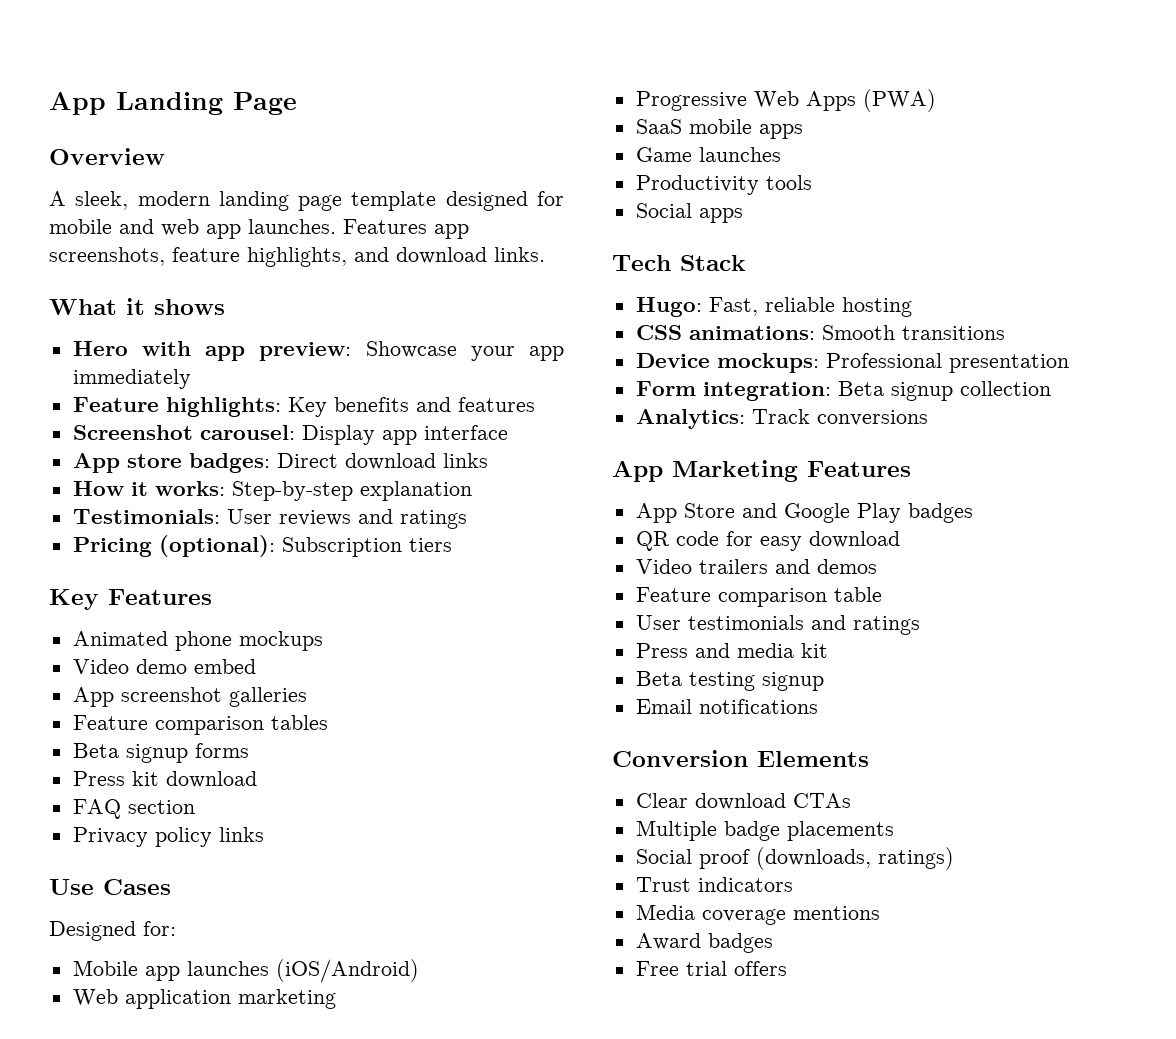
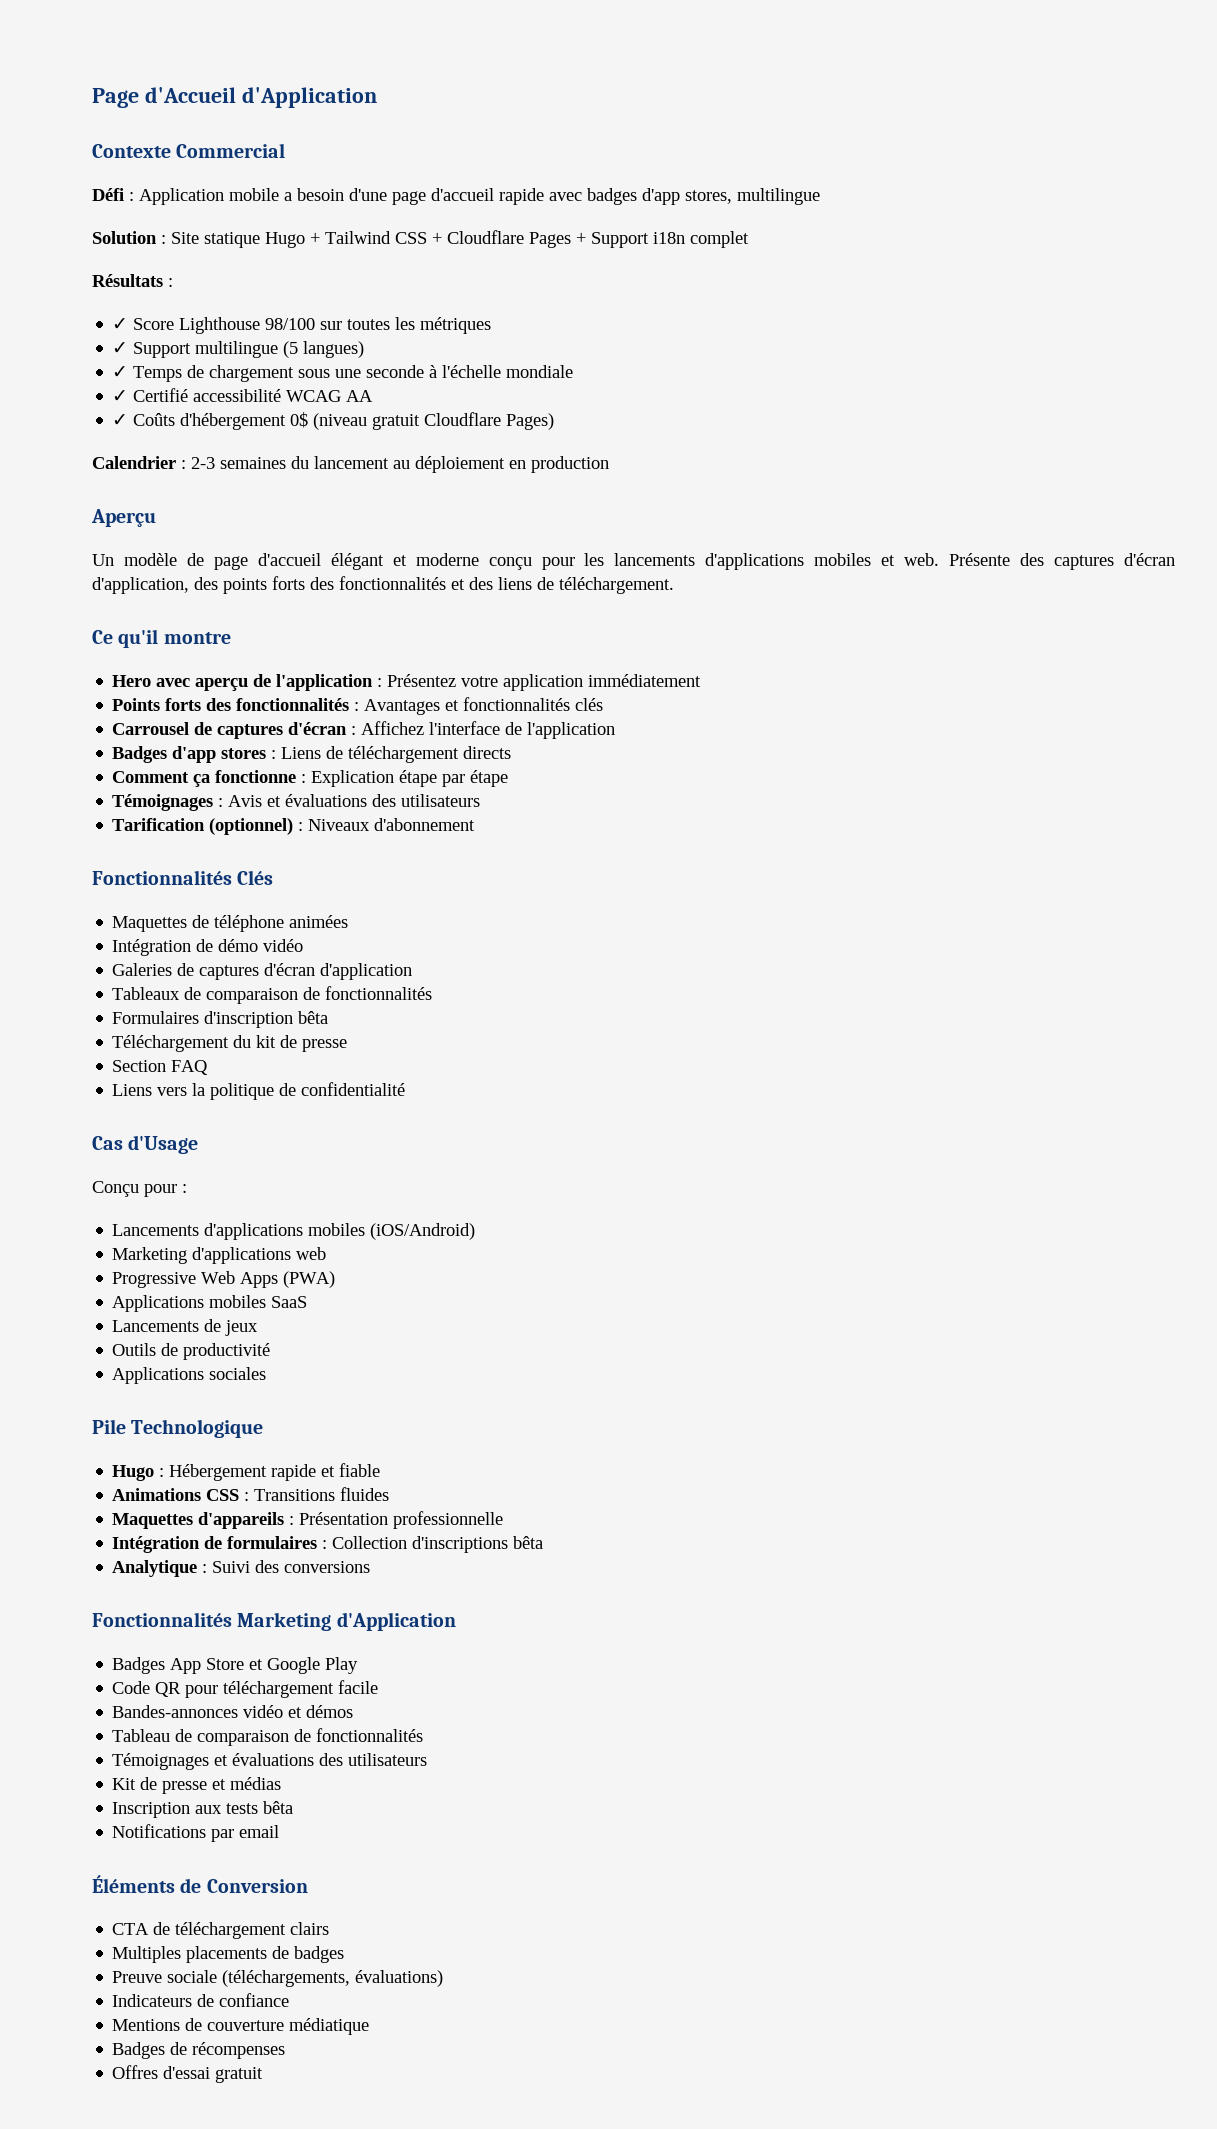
[49,92,223,115] App Landing -> (92, 98) none
[49,148,165,165] [49,191,564,211] [49,219,469,239] [49,247,545,267] [49,298,225,315] [72,341,564,361] [72,369,191,389] [72,397,535,417] [72,425,508,445] [72,453,488,473] [72,481,472,501] [72,509,467,529] [72,535,452,557] [49,589,212,610] [72,631,323,651] [72,659,256,674] [72,687,307,707] [72,715,328,735] [72,743,249,763] [72,771,257,788] [72,799,195,819] [72,827,264,847] [49,879,171,895] [49,921,176,941] [72,959,419,983] [72,989,336,1009] // Overview // A sleek, modern landing page template designed for mobile and web app launches. Features app screenshots, feature highlights, and download links. // What it shows // Hero with app preview: Showcase your app immediately // Feature highlights: Key benefits and features // Screenshot carousel: Display app interface // App store badges: Direct download links // How it works: Step-by-step explanation // Testimonials: User reviews and ratings // Pricing (optional): Subscription tiers // Key Features // Animated phone mockups // Video demo embed // App screenshot galleries // Feature comparison tables // Beta signup forms // Press kit download // FAQ section // Privacy policy links // Use Cases // Designed for: // Mobile app launches (iOS/Android) // Web application marketing -> [144,87,377,108] [92,143,286,158] [92,188,820,205] [92,230,749,248] [92,274,173,287] [112,317,492,334] [112,341,365,358] [112,365,574,382] [112,388,374,402] [112,412,555,430] [92,456,609,473] [91,509,156,527] [92,553,1175,570] [92,576,674,594] [92,629,231,648] [112,674,702,691] [112,697,604,715] [112,721,616,739] [112,746,512,763] [112,770,509,787] [112,794,481,811] [112,818,476,835] [92,870,274,885] [112,915,349,932] [112,939,304,956] [112,963,413,980] [112,986,433,1004] [112,1011,329,1028] [112,1035,348,1052] [112,1060,209,1075] [112,1082,406,1100] [92,1135,199,1154] [92,1181,187,1197] [112,1223,476,1240] [112,1247,327,1264] d'Accueil d'Application // Contexte Commercial // Défi : Application mobile a besoin d'une page d'accueil rapide avec badges d'app stores, multilingue // Solution : Site statique Hugo + Tailwind CSS + Cloudflare Pages + Support i18n complet // Résultats : // ✓ Score Lighthouse 98/100 sur toutes les métriques // ✓ Support multilingue (5 langues) // ✓ Temps de chargement sous une seconde à l'échelle mondiale // ✓ Certifié accessibilité WCAG AA // ✓ Coûts d'hébergement 0$ (niveau gratuit Cloudflare Pages) // Calendrier : 2-3 semaines du lancement au déploiement en production // Aperçu // Un modèle de page d'accueil élégant et moderne conçu pour les lancements d'applications mobiles et web. Présente des captures d'écran d'application, des points forts des fonctionnalités et des liens de téléchargement. // Ce qu'il montre // Hero avec aperçu de l'application : Présentez votre application immédiatement // Points forts des fonctionnalités : Avantages et fonctionnalités clés // Carrousel de captures d'écran : Affichez l'interface de l'application // Badges d'app stores : Liens de téléchargement directs // Comment ça fonctionne : Explication étape par étape // Témoignages : Avis et évaluations des utilisateurs // Tarification (optionnel) : Niveaux d'abonnement // Fonctionnalités Clés // Maquettes de téléphone animées // Intégration de démo vidéo // Galeries de captures d'écran d'application // Tableaux de comparaison de fonctionnalités // Formulaires d'inscription bêta // Téléchargement du kit de presse // Section FAQ // Liens vers la politique de confidentialité // Cas d'Usage // Conçu pour : // Lancements d'applications mobiles (iOS/Android) // Marketing d'applications web
(936, 100) none -> [112,1295,267,1312] Applications mobiles
[688,119,803,139] [635,147,781,162] [635,175,812,195] [635,203,743,223] [612,255,746,271] [635,297,912,317] [635,325,1005,340] [635,353,1069,373] [635,381,1051,401] [635,409,928,429] [612,460,911,482] mobile apps // Game launches // Productivity tools // Social apps // Tech Stack // Hugo: Fast, reliable hosting // CSS animations: Smooth transitions // Device mockups: Professional presentation // Form integration: Beta signup collection // Analytics: Track conversions // App Marketing Features // -> [112,1319,259,1336] [112,1343,271,1360] [112,1367,267,1384] [92,1419,264,1438] [112,1463,381,1481] [112,1487,390,1501] [112,1511,504,1529] [112,1536,544,1553] [112,1560,371,1577] [92,1612,456,1631] [112,1657,166,1674] // Lancements de jeux // Outils de productivité // Applications sociales // Pile Technologique // Hugo : Hébergement rapide et fiable // Animations CSS : Transitions fluides // Maquettes d'appareils : Présentation professionnelle // Intégration de formulaires : Collection d'inscriptions bêta // Analytique : Suivi des conversions // Fonctionnalités Marketing d'Application // Badges
[741,503,777,518] and -> [249,1659,264,1670] et
[907,503,973,523] [635,531,900,551] [635,559,877,574] [635,587,882,607] [635,615,920,635] [635,643,828,658] [635,671,824,691] [635,699,818,714] [612,750,869,767] [635,793,851,810] [635,820,894,841] [635,847,954,870] [635,877,793,892] [635,904,880,925] [635,933,773,953] [635,961,787,976] badges // QR code for easy download // Video trailers and demos // Feature comparison table // User testimonials and ratings // Press and media kit // Beta testing signup // Email notifications // Conversion Elements // Clear download CTAs // Multiple badge placements // Social proof (downloads, ratings) // Trust indicators // Media coverage mentions // Award badges // Free trial offers -> [112,1680,379,1698] [112,1705,354,1718] [112,1728,424,1746] [112,1753,428,1770] [112,1777,282,1794] [112,1801,294,1818] [112,1824,280,1842] [92,1875,308,1893] [112,1922,330,1939] [112,1946,345,1963] [112,1970,444,1987] [112,1993,290,2007] [112,2018,370,2035] [112,2042,286,2059] [112,2065,264,2083] // Code QR pour téléchargement facile // Bandes-annonces vidéo et démos // Tableau de comparaison de fonctionnalités // Témoignages et évaluations des utilisateurs // Kit de presse et médias // Inscription aux tests bêta // Notifications par email // Éléments de Conversion // CTA de téléchargement clairs // Multiples placements de badges // Preuve sociale (téléchargements, évaluations) // Indicateurs de confiance // Mentions de couverture médiatique // Badges de récompenses // Offres d'essai gratuit

